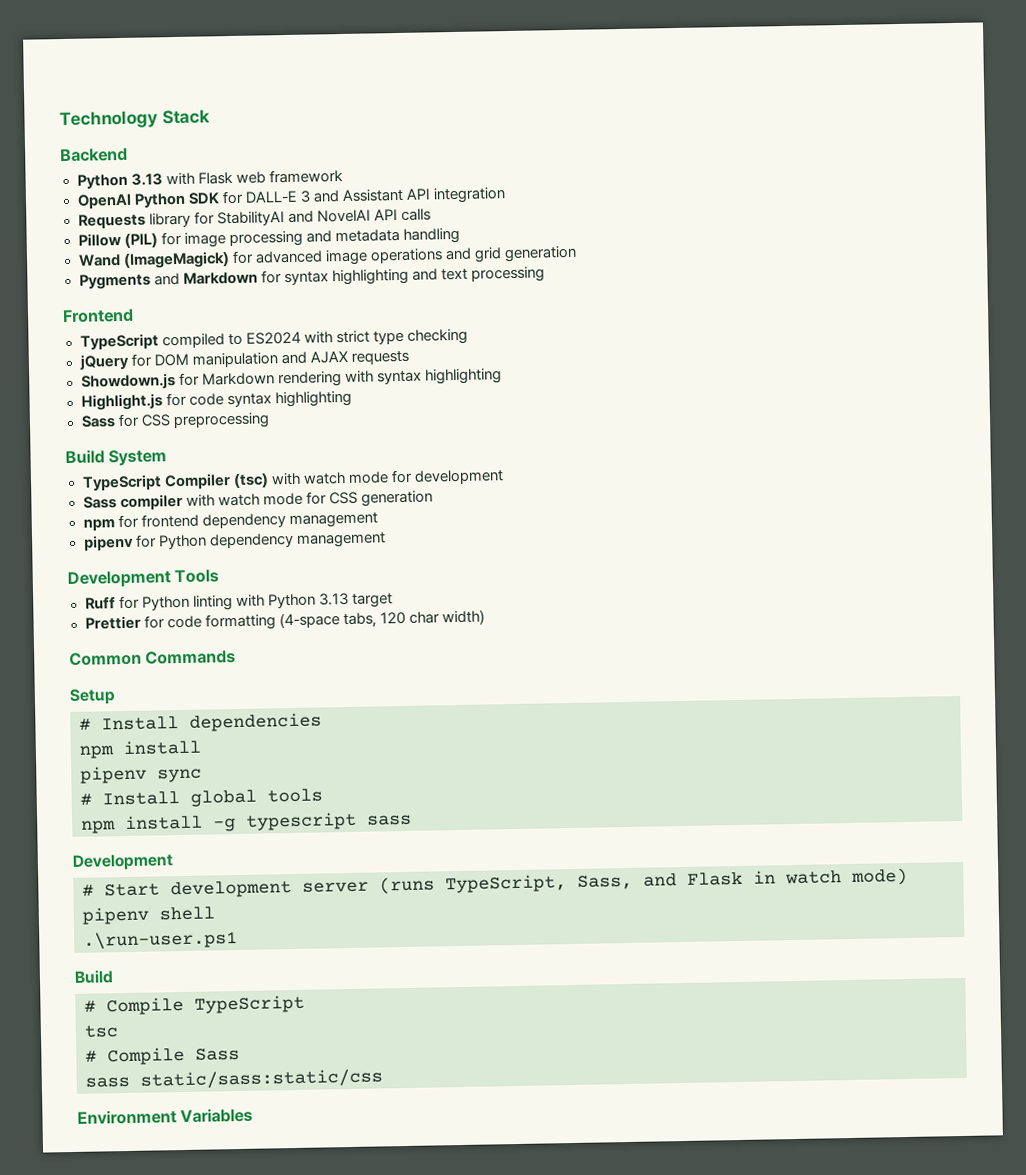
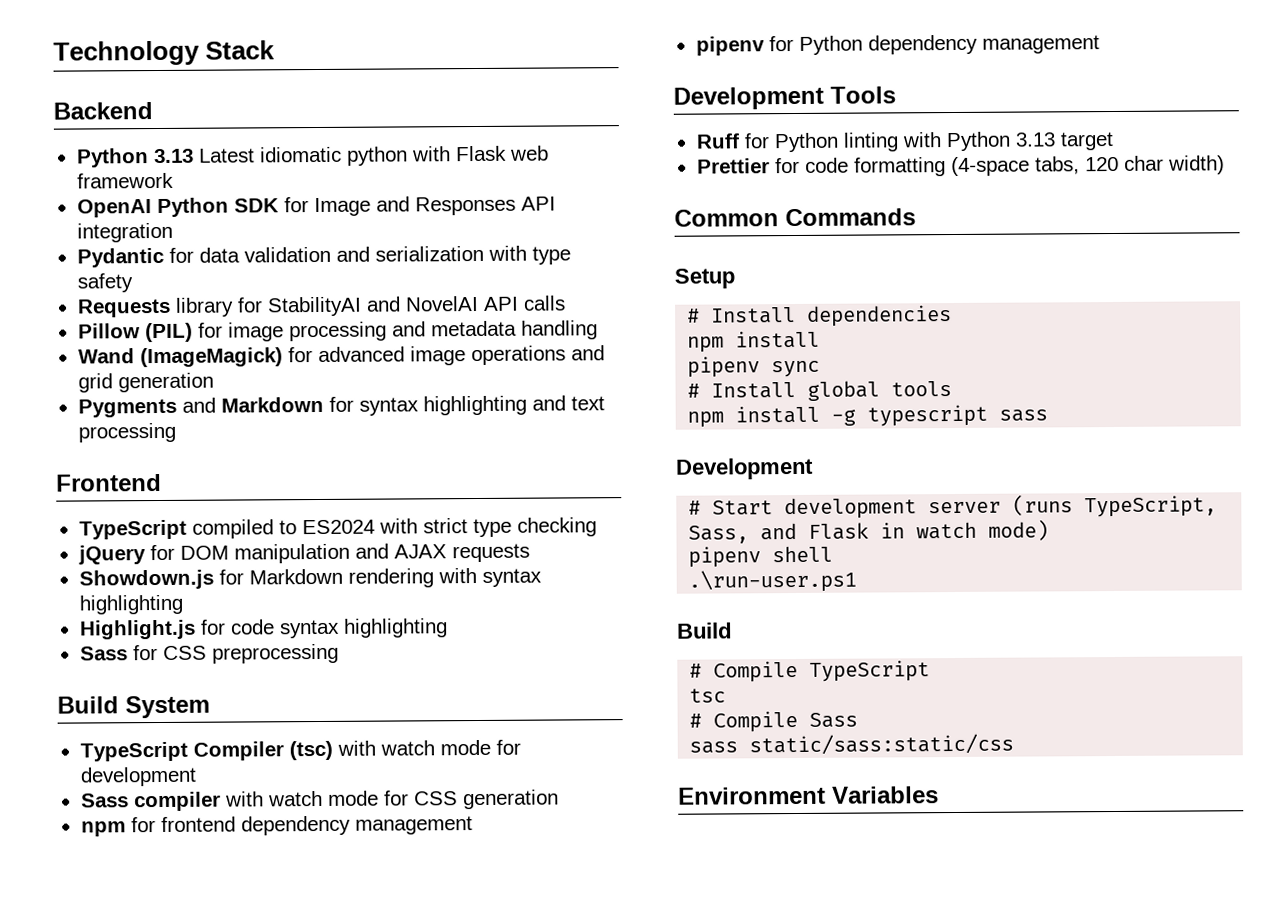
(163, 179) none -> [198,146,408,166] Latest idiomatic python
[244,187,506,204] DALL-E 3 and Assistant API integration -> [313,196,556,217] [76,222,173,243] [76,245,571,268] [76,273,133,293] Image and Responses API integration // Pydantic for data validation and serialization with type safety

